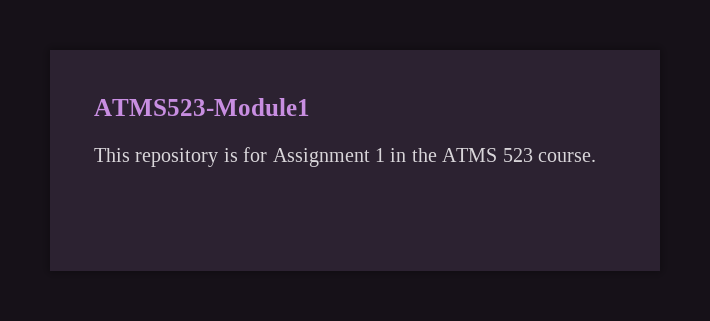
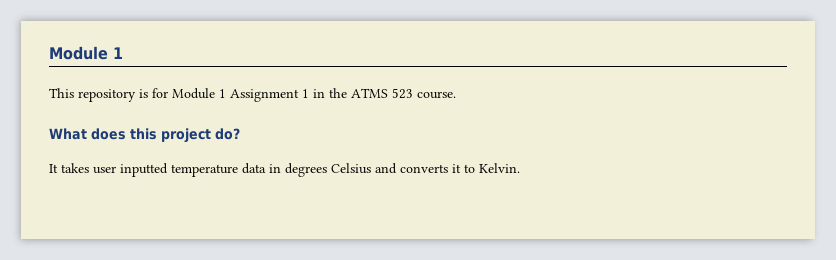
[94,98,310,116] ATMS523-Module1 -> [49,46,123,60] Module 1
(268, 154) none -> [172,88,226,99] Module 1
(596, 157) none -> [49,128,240,143] [49,163,520,177] // What does this project do? // It takes user inputted temperature data in degrees Celsius and converts it to Kelvin.

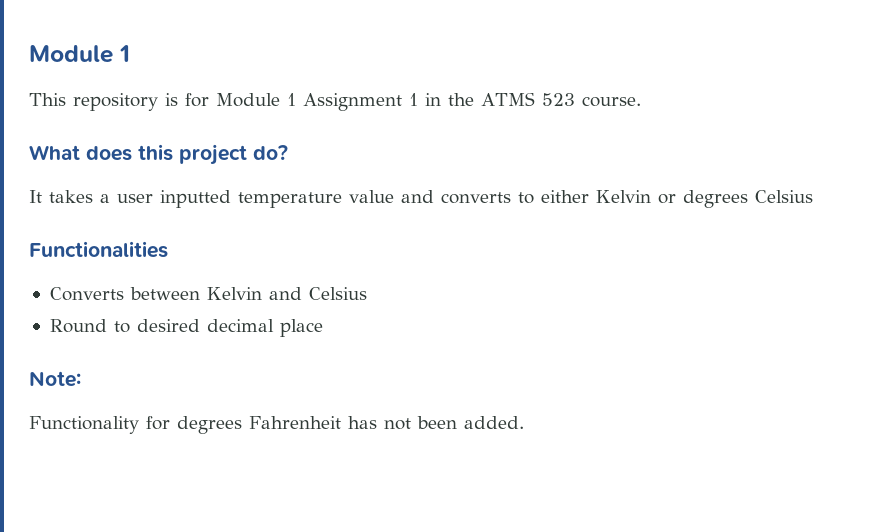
(89, 168) none -> [100,194,110,203] a
[242,163,520,177] data in degrees Celsius and converts it to Kelvin. -> [349,190,813,208] [29,241,168,258] [49,287,367,301] [49,319,323,337] [29,371,81,387] [29,416,524,434] value and converts to either Kelvin or degrees Celsius // Functionalities // Converts between Kelvin and Celsius // Round to desired decimal place // Note: // Functionality for degrees Fahrenheit has not been added.

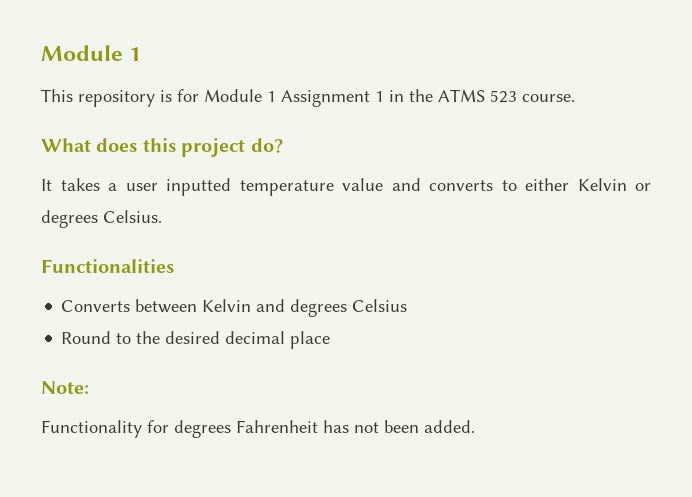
[755,190,813,203] Celsius -> [103,210,162,223] Celsius.
(302, 293) none -> [290,299,348,317] degrees
(130, 327) none -> [136,331,161,344] the

